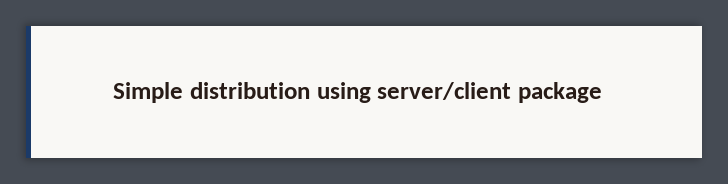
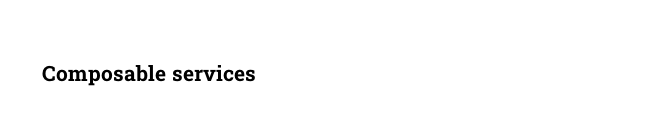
[113,82,602,103] Simple distribution using server/client package -> [42,65,256,86] Composable services

